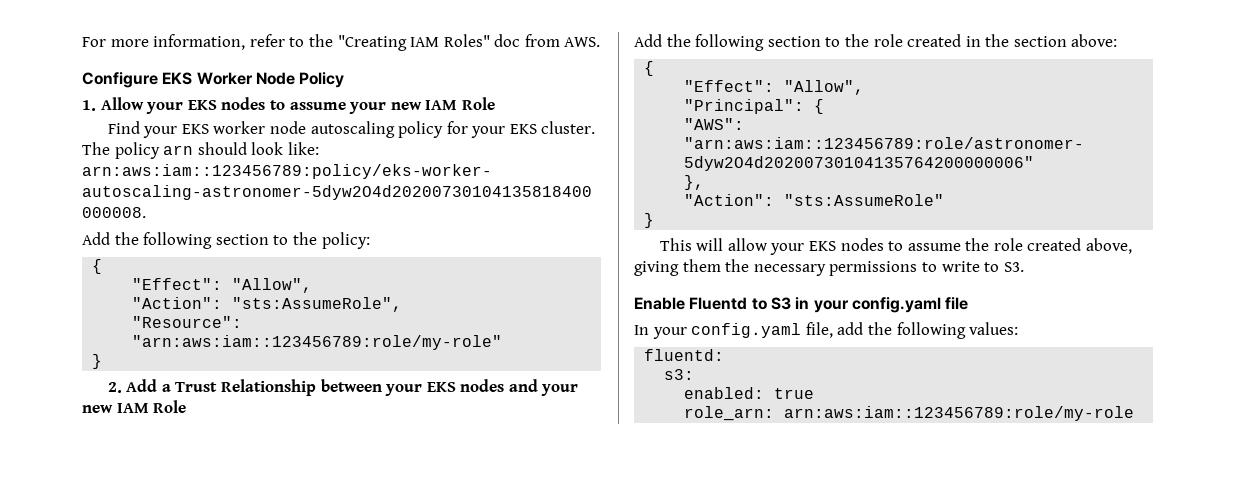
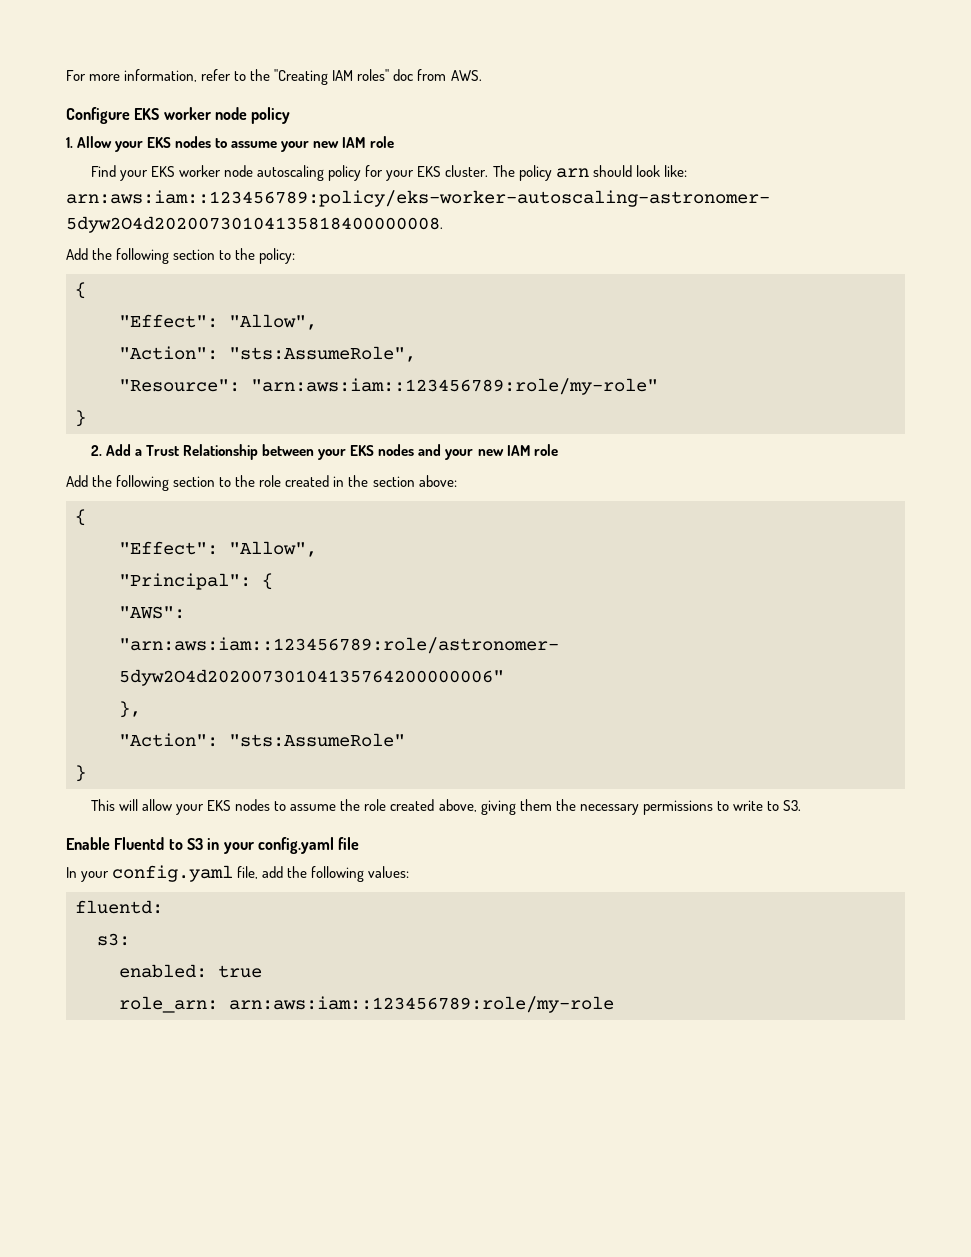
[443,34,490,47] Roles" -> [357,69,390,81] roles"
[196,72,345,88] Worker Node Policy -> [163,107,291,124] worker node policy
[461,97,495,110] Role -> [369,136,394,148] role
[153,400,187,413] Role -> [533,444,558,456] role

